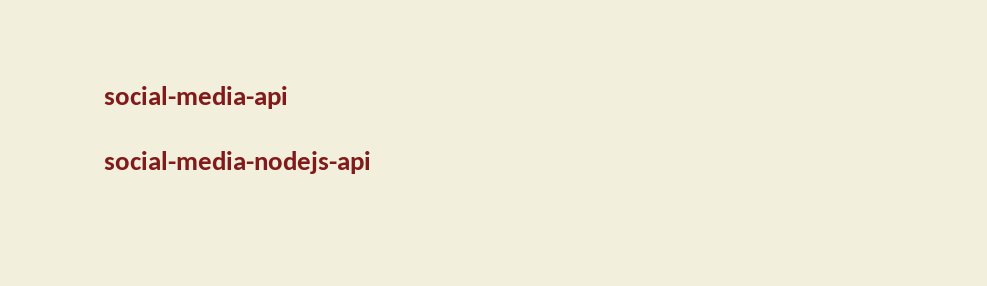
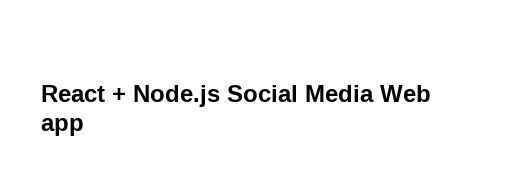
[104,86,288,109] [104,151,371,174] social-media-api // social-media-nodejs-api -> [41,85,431,107] [41,118,84,136] React + Node.js Social Media Web app

